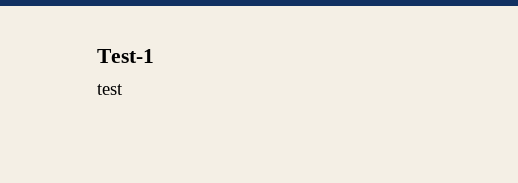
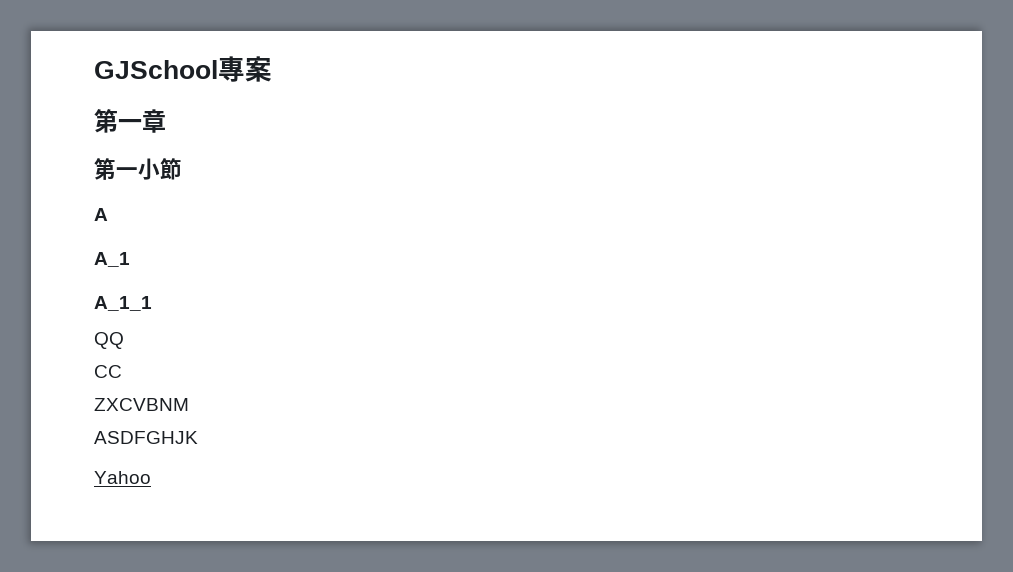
[97,49,154,63] [97,84,123,95] Test-1 // test -> [94,56,272,82] [94,109,166,133] [94,158,182,180] [94,208,108,221] [94,252,130,267] [94,296,152,311] [94,332,124,349] [94,365,122,378] [94,398,189,411] [94,431,198,444] [94,471,151,484] GJSchool專案 // 第一章 // 第一小節 // A // A_1 // A_1_1 // QQ // CC // ZXCVBNM // ASDFGHJK // Yahoo

